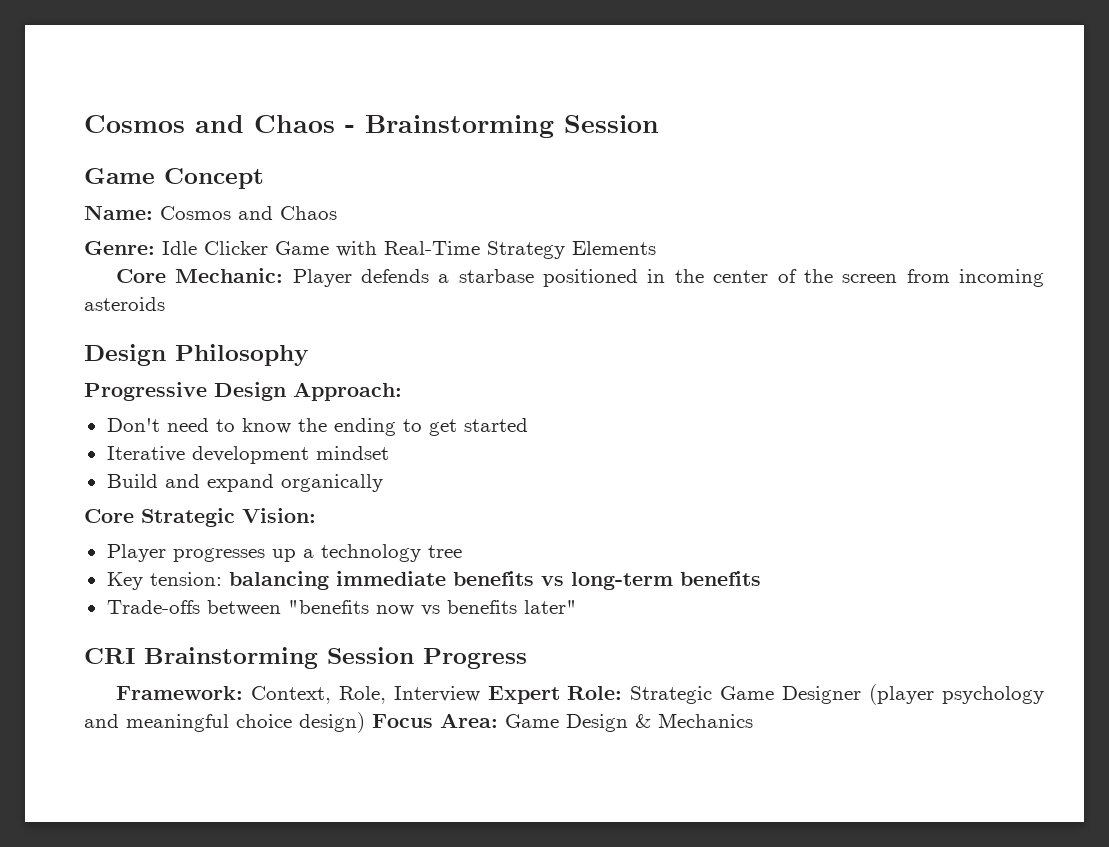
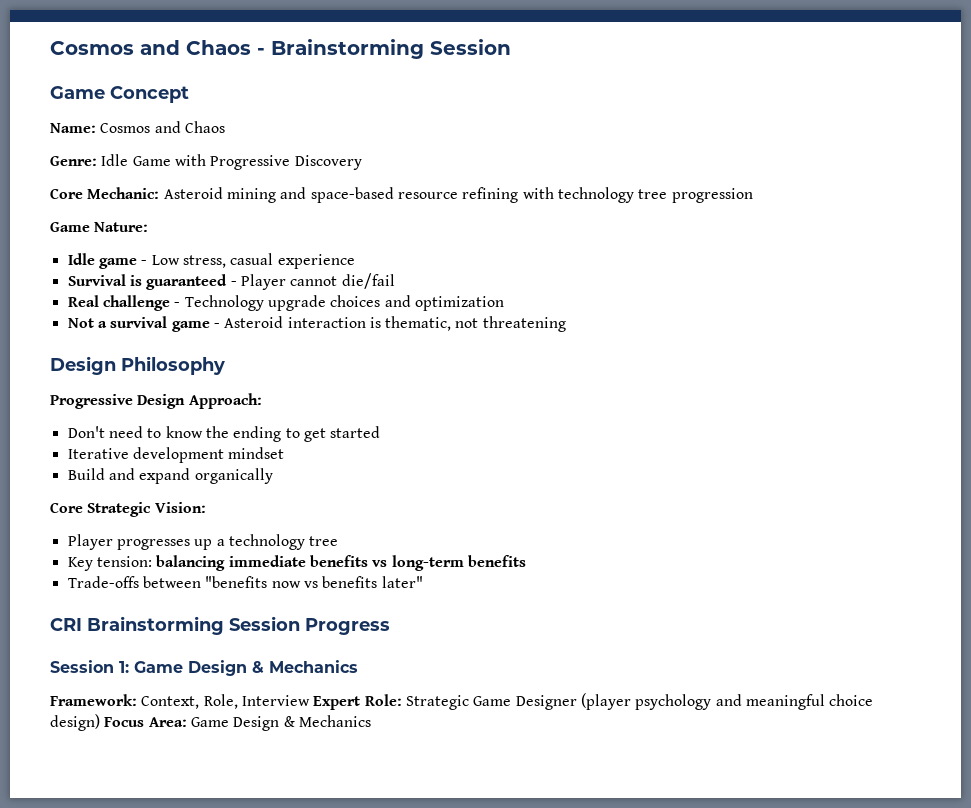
[204,241,268,255] Clicker -> (129, 160) none
[384,241,656,259] Real-Time Strategy Elements -> [210,155,362,170] Progressive Discovery
[292,269,1044,287] [84,297,165,311] Player defends a starbase positioned in the center of the screen from incoming asteroids -> [163,187,753,203] [50,222,149,232] [67,253,355,269] [67,273,395,290] [67,295,504,311] [67,316,566,332] Asteroid mining and space-based resource refining with technology tree progression // Game Nature: // Idle game - Low stress, casual experience // Survival is guaranteed - Player cannot die/fail // Real challenge - Technology upgrade choices and optimization // Not a survival game - Asteroid interaction is thematic, not threatening
(527, 658) none -> [50,660,358,676] // Session 1: Game Design & Mechanics

